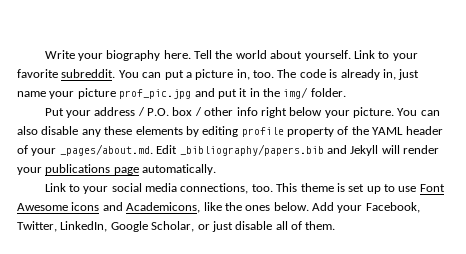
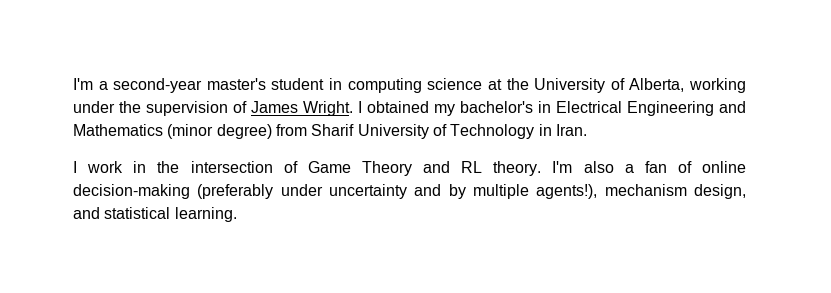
[44,50,418,61] [17,69,420,80] [17,87,346,99] [44,107,440,118] [17,126,443,137] [17,144,439,156] [17,164,217,175] [44,183,445,194] [17,202,420,213] [17,221,336,232] Write your biography here. Tell the world about yourself. Link to your favorite subreddit. You can put a picture in, too. The code is already in, just name your picture prof_pic.jpg and put it in the img/ folder. // Put your address / P.O. box / other info right below your picture. You can also disable any these elements by editing profile property of the YAML header of your _pages/about.md. Edit _bibliography/papers.bib and Jekyll will render your publications page automatically. // Link to your social media connections, too. This theme is set up to use Font Awesome icons and Academicons, like the ones below. Add your Facebook, Twitter, LinkedIn, Google Scholar, or just disable all of them. -> [73,78,747,93] [73,101,746,116] [73,124,587,139] [73,161,746,176] [73,184,746,199] [73,207,237,222] I'm a second-year master's student in computing science at the University of Alberta, working under the supervision of James Wright. I obtained my bachelor's in Electrical Engineering and Mathematics (minor degree) from Sharif University of Technology in Iran. // I work in the intersection of Game Theory and RL theory. I'm also a fan of online decision-making (preferably under uncertainty and by multiple agents!), mechanism design, and statistical learning.

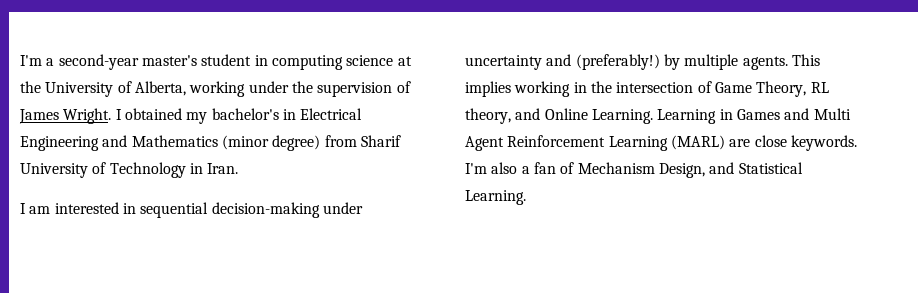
[87,161,124,173] work -> [29,202,363,218] [465,54,820,70] [465,81,571,97] am interested in sequential decision-making under uncertainty and (preferably!) by multiple agents. This implies working
[361,161,542,176] Theory and RL theory. -> [756,81,829,97] [465,108,851,124] [465,135,857,151] Theory, RL theory, and Online Learning. Learning in Games and Multi Agent Reinforcement Learning (MARL) are close keywords.
[702,161,746,173] [73,184,746,199] [73,207,237,222] online decision-making (preferably under uncertainty and by multiple agents!), mechanism design, and statistical learning. -> [577,162,803,178] [465,190,526,205] Mechanism Design, and Statistical Learning.

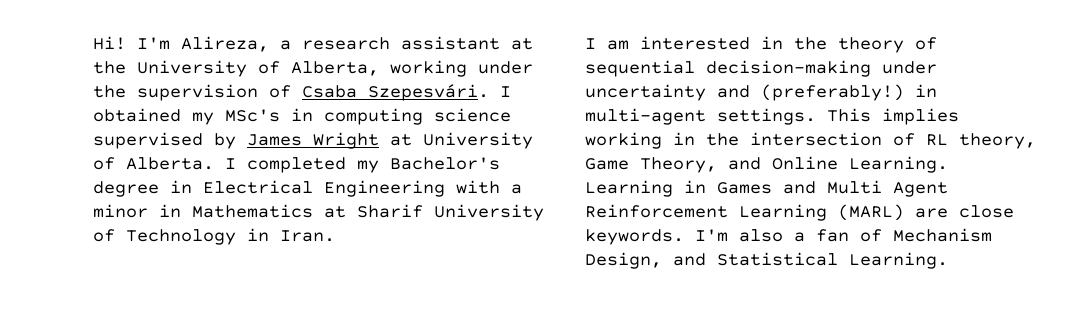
[20,54,394,70] I'm a second-year master's student in computing science -> [93,36,500,52] Hi! I'm Alireza, a research assistant
[19,108,112,124] James Wright. -> [302,84,489,101] Csaba Szepesvári.
[211,108,363,120] [20,135,357,151] bachelor's in Electrical Engineering and Mathematics (minor degree) from -> [225,108,511,125] [93,132,533,149] [93,157,500,173] [93,180,522,197] [93,204,346,218] MSc's in computing science supervised by James Wright at University of Alberta. I completed my Bachelor's degree in Electrical Engineering with a minor in Mathematics at
(136, 208) none -> [794,37,937,53] the theory of
[663,54,788,70] by multiple agents. -> [915,84,937,98] [585,108,816,125] in multi-agent settings.
[714,81,829,97] [465,108,511,124] Game Theory, RL theory, -> [926,133,1036,149] [585,157,717,173] RL theory, Game Theory,

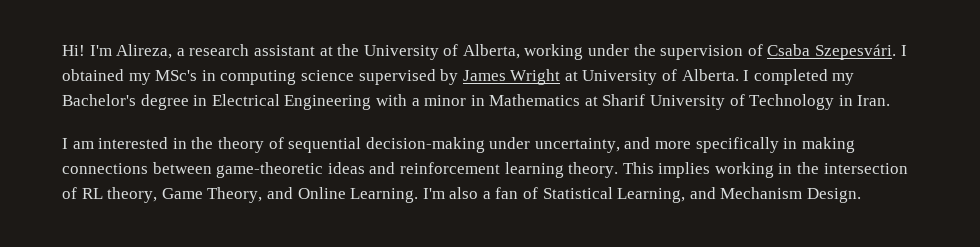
[585,84,937,101] [585,108,816,125] uncertainty and (preferably!) in multi-agent settings. -> [534,137,855,153] [62,162,619,178] uncertainty, and more specifically in making connections between game-theoretic ideas and reinforcement learning theory.
[585,180,948,197] [585,204,1014,221] [585,229,684,245] Learning in Games and Multi Agent Reinforcement Learning (MARL) are close keywords. -> (419, 195) none
[893,228,992,242] [585,252,948,269] Mechanism Design, and Statistical Learning. -> [542,187,862,203] Statistical Learning, and Mechanism Design.

